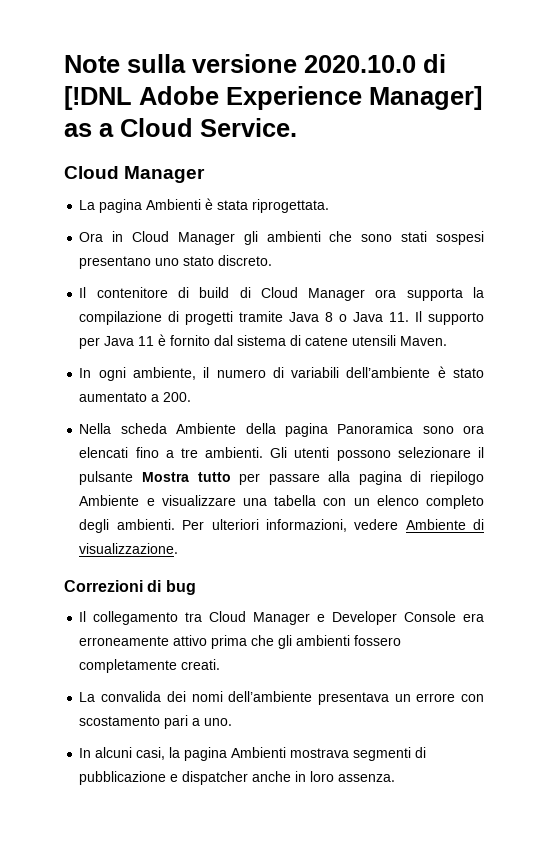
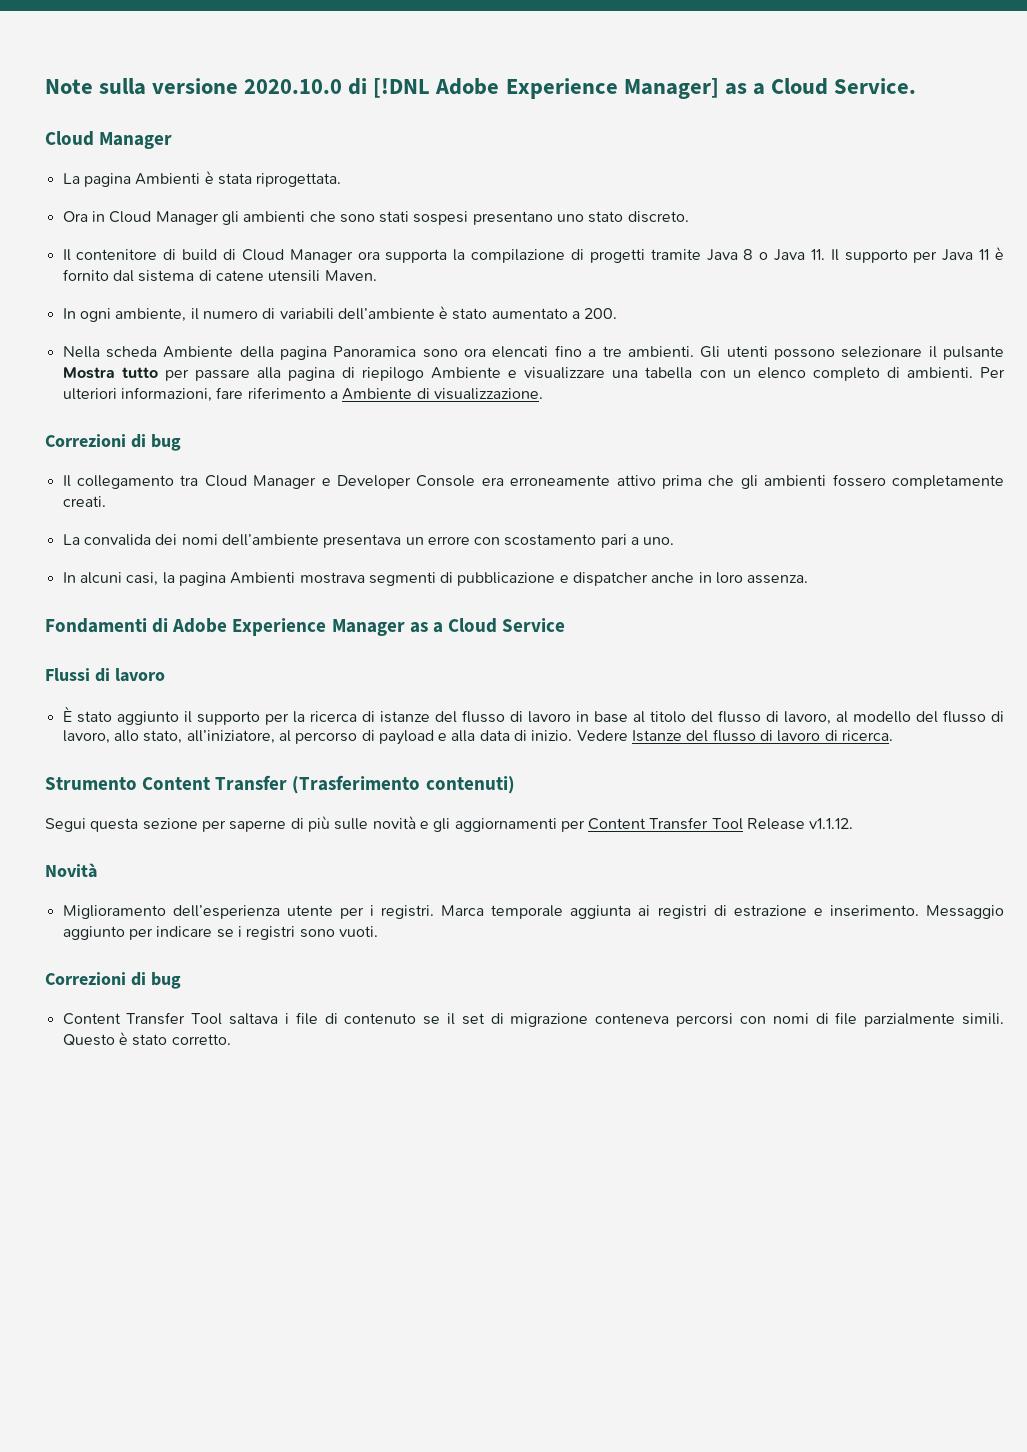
[79,519,110,533] degli -> [886,367,900,378] di
[354,519,399,530] vedere -> [216,387,338,399] fare riferimento a
(396, 778) none -> [45,618,566,636] [45,668,165,682] [62,706,1005,725] [62,729,894,745] [45,775,515,794] [45,816,854,832] [45,863,97,878] [62,905,1005,919] [62,926,378,940] [45,972,181,989] [62,1012,1005,1027] [62,1032,231,1046] // Fondamenti di Adobe Experience Manager as a Cloud Service // Flussi di lavoro // È stato aggiunto il supporto per la ricerca di istanze del flusso di lavoro in base al titolo del flusso di lavoro, al modello del flusso di lavoro, allo stato, all’iniziatore, al percorso di payload e alla data di inizio. Vedere Istanze del flusso di lavoro di ricerca. // Strumento Content Transfer (Trasferimento contenuti) // Segui questa sezione per saperne di più sulle novità e gli aggiornamenti per Content Transfer Tool Release v1.1.12. // Novità // Miglioramento dell’esperienza utente per i registri. Marca temporale aggiunta ai registri di estrazione e inserimento. Messaggio aggiunto per indicare se i registri sono vuoti. // Correzioni di bug // Content Transfer Tool saltava i file di contenuto se il set di migrazione conteneva percorsi con nomi di file parzialmente simili. Questo è stato corretto.

